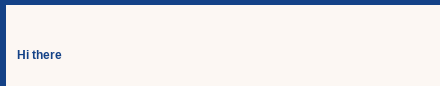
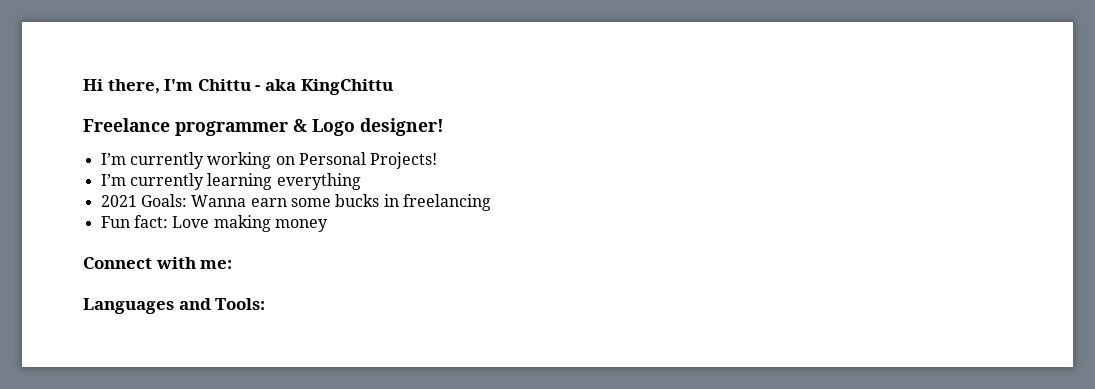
[32,50,63,59] there -> [107,79,393,95] [83,118,444,136] [100,152,438,169] [100,173,361,190] [100,194,491,211] [100,215,328,232] [83,257,233,269] [83,298,266,314] there, I'm Chittu - aka KingChittu // Freelance programmer & Logo designer! // I’m currently working on Personal Projects! // I’m currently learning everything // 2021 Goals: Wanna earn some bucks in freelancing // Fun fact: Love making money // Connect with me: // Languages and Tools:

